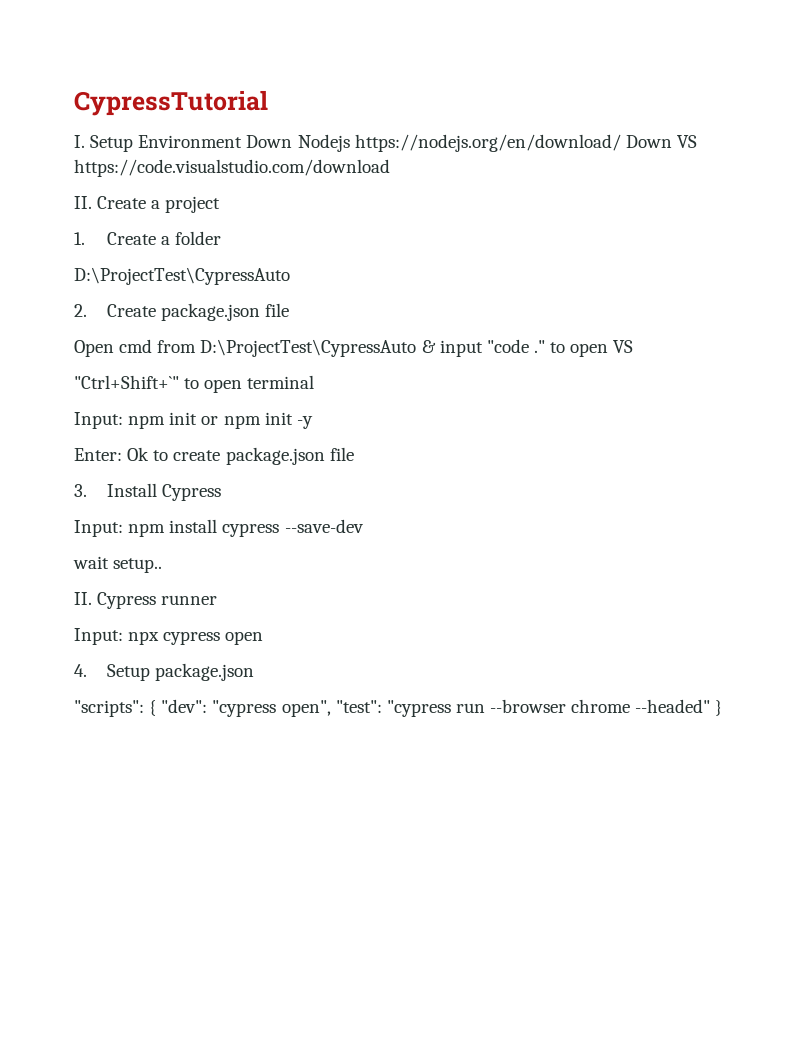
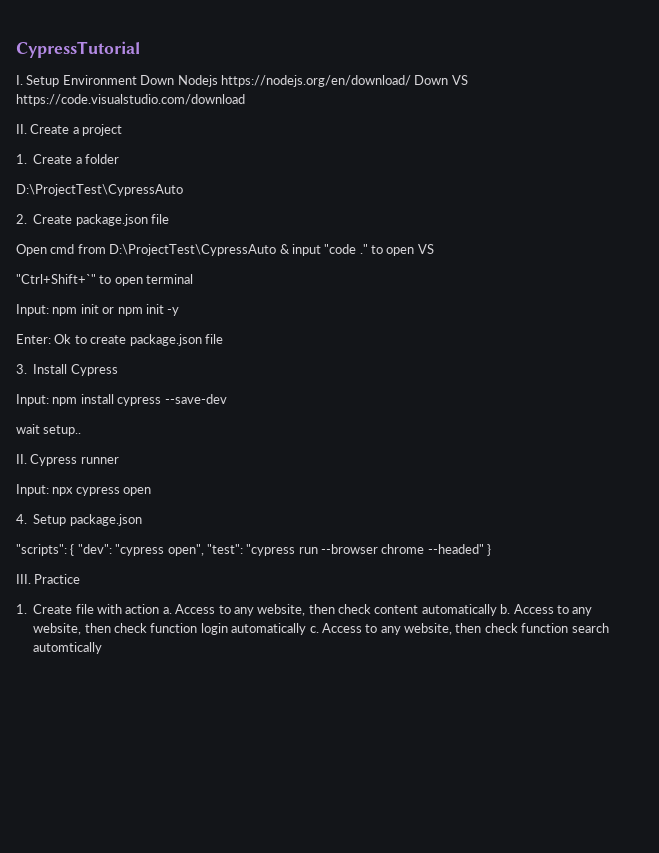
(723, 708) none -> [16,574,81,584] [16,604,593,616] [33,623,609,635] [33,642,103,654] // III. Practice // 1. Create file with action a. Access to any website, then check content automatically b. Access to any website, then check function login automatically c. Access to any website, then check function search automtically

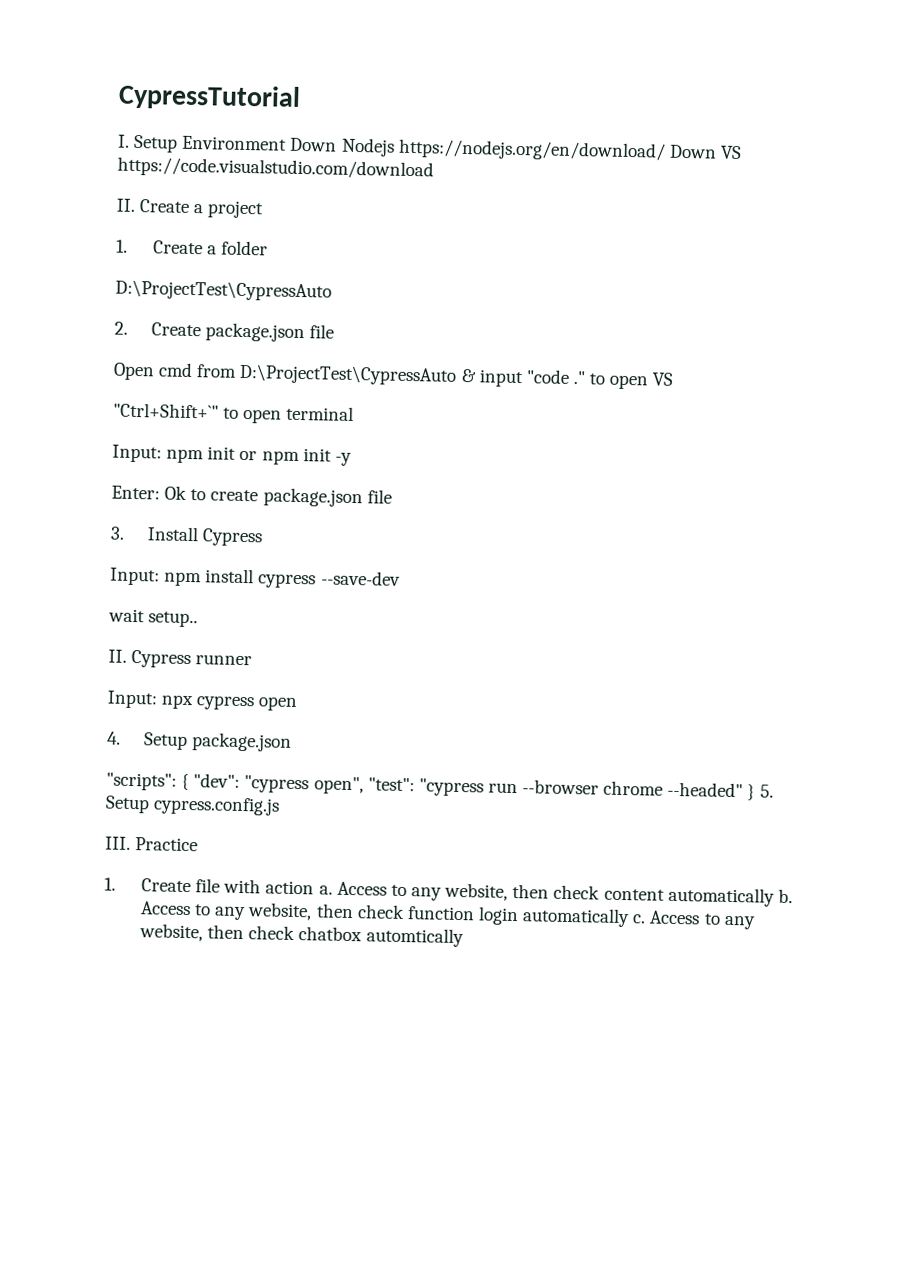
(492, 550) none -> [759,784,774,798] [105,795,281,816] 5. Setup cypress.config.js
[521,623,609,633] function search -> [298,926,363,942] chatbox

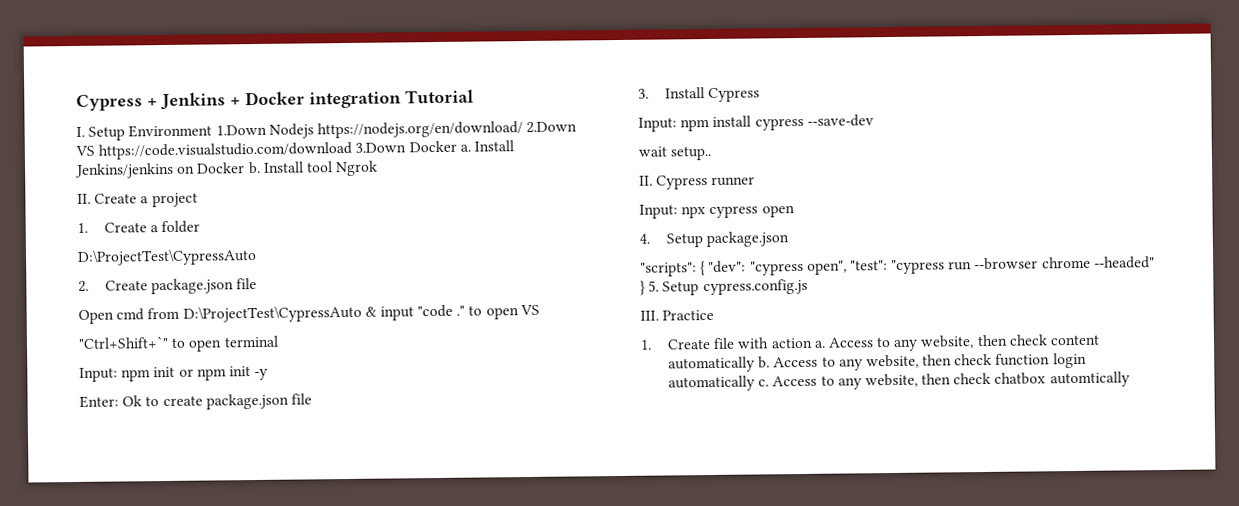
[118,83,301,111] CypressTutorial -> [76,89,474,111] Cypress + Jenkins + Docker integration Tutorial
[290,137,338,152] Down -> [215,124,267,136] 1.Down
[668,144,717,159] Down -> [526,121,578,134] 2.Down
(434, 168) none -> [355,140,514,153] [74,160,379,179] 3.Down Docker a. Install Jenkins/jenkins on Docker b. Install tool Ngrok

